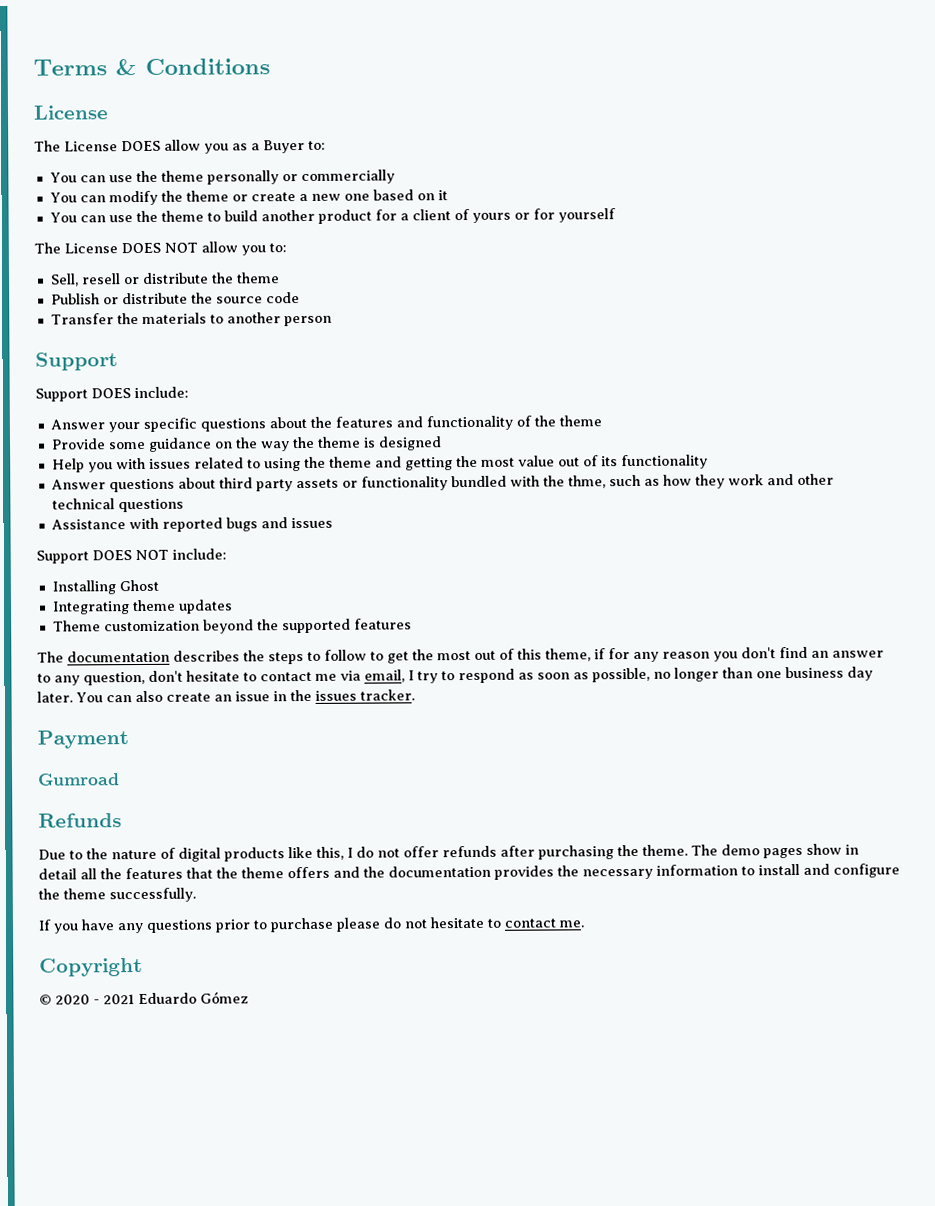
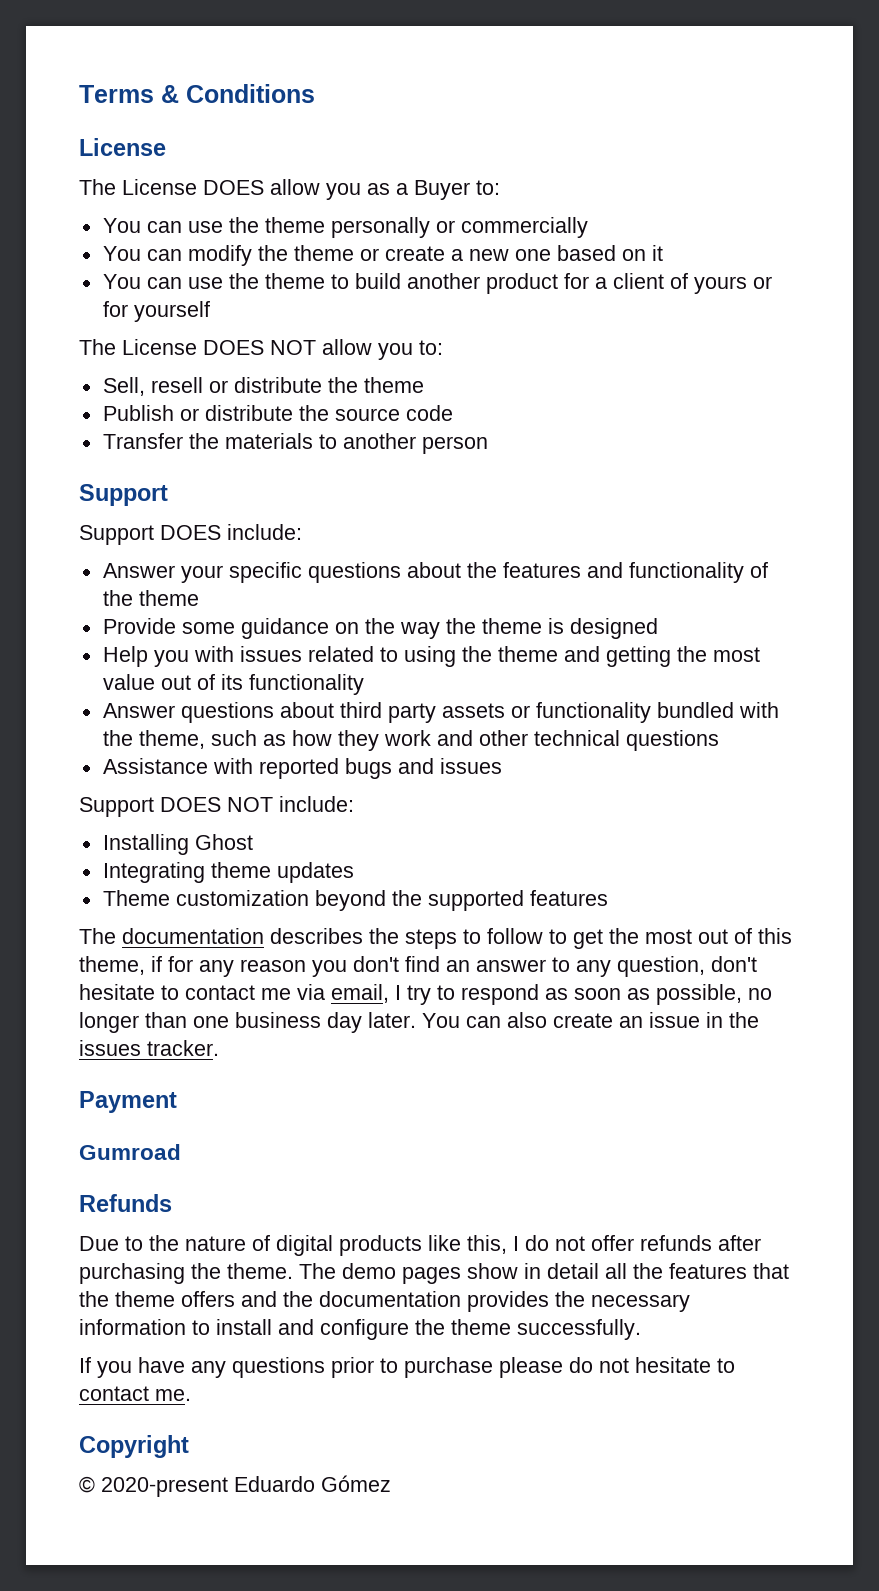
[567,475,606,489] thme, -> [138,730,205,749] theme,
[55,994,135,1005] 2020 - 2021 -> [101,1477,228,1497] 2020-present

